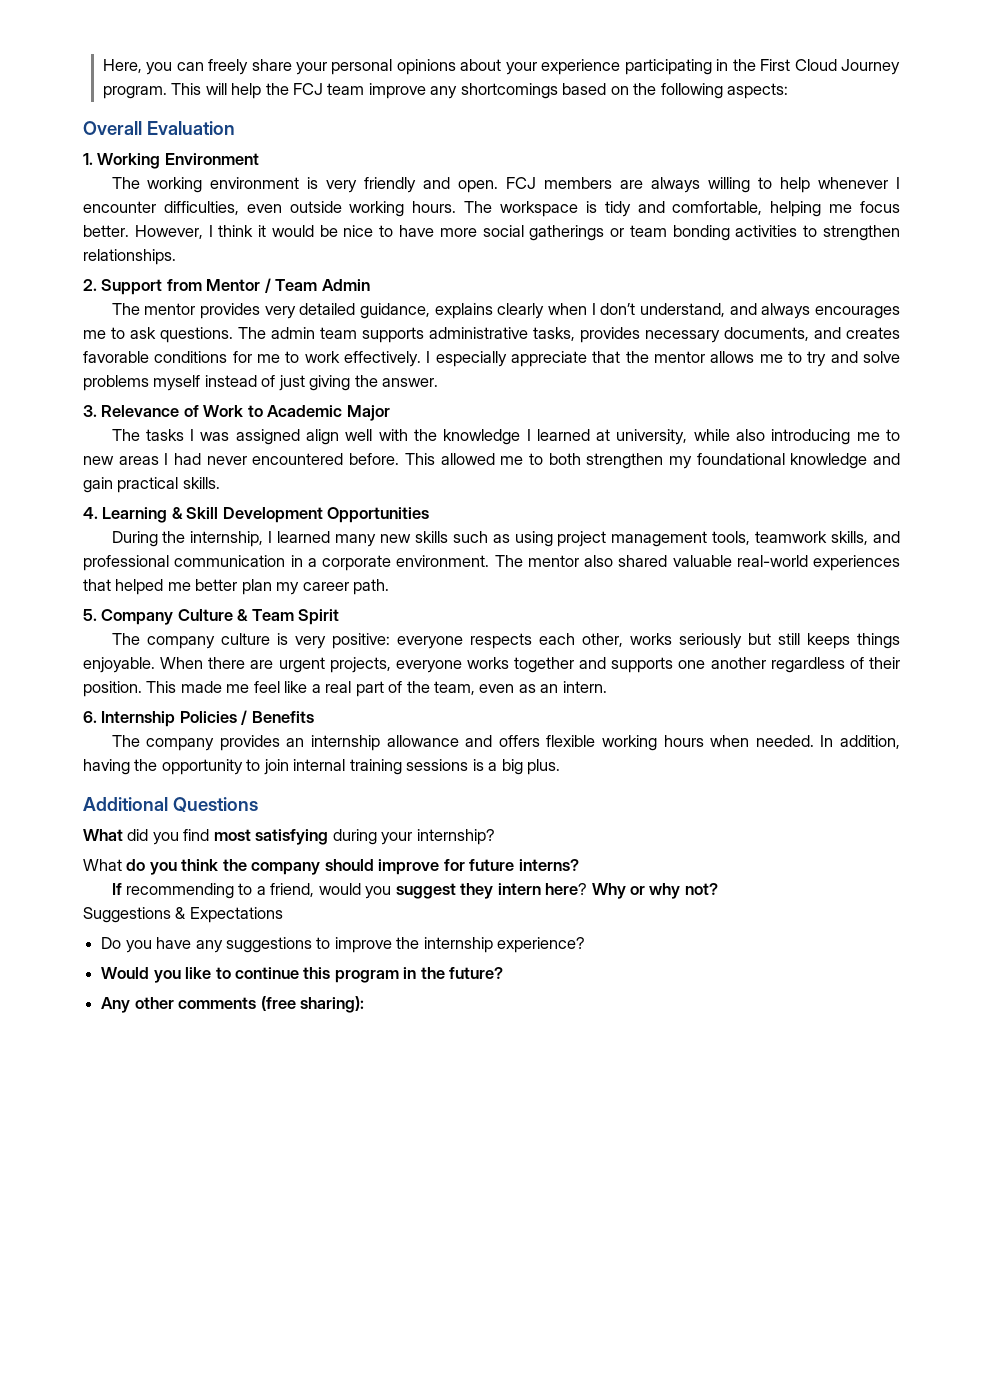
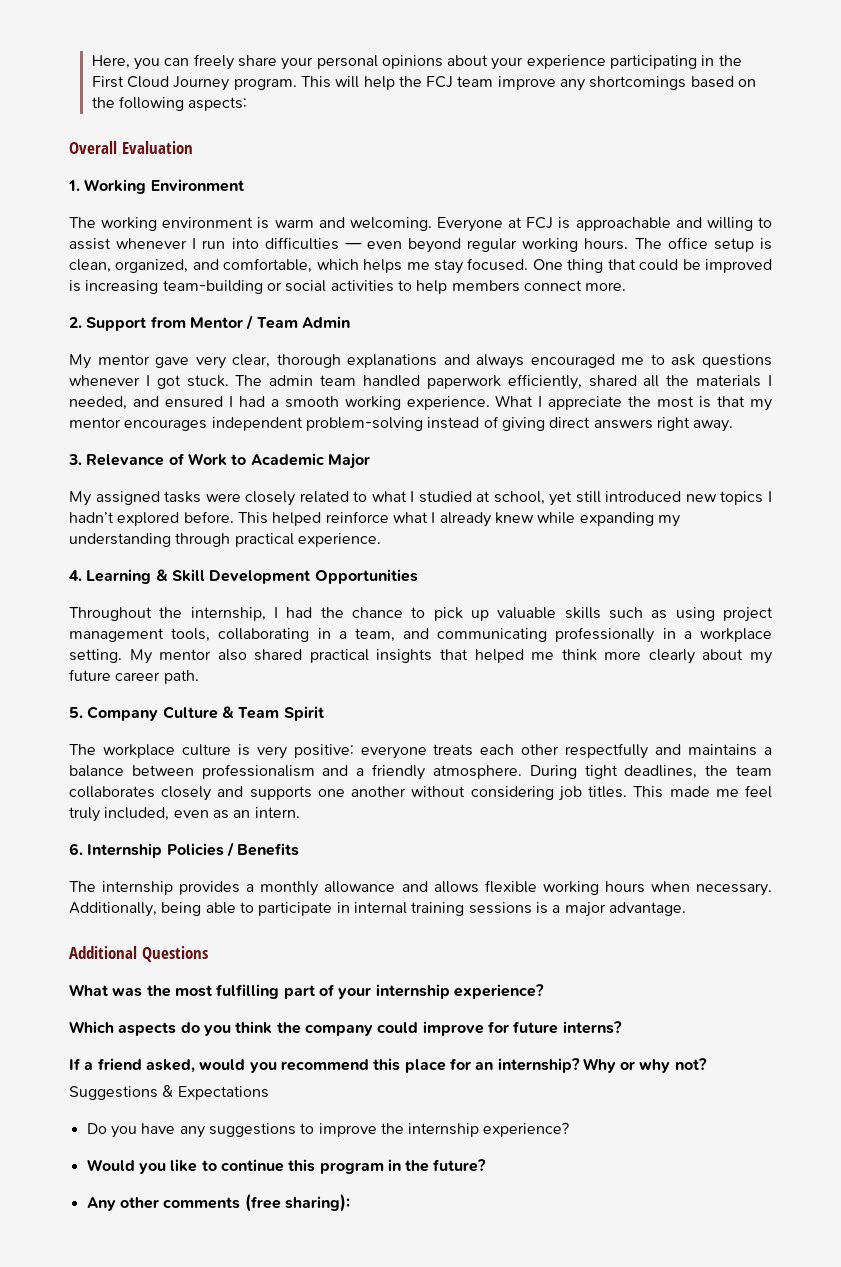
[326,177,701,193] very friendly and open. FCJ members are always -> [274,217,702,232] warm and welcoming. Everyone at FCJ is approachable and
[780,177,900,193] [83,201,900,217] [83,225,901,241] [83,249,176,265] help whenever I encounter difficulties, even outside working hours. The workspace is tidy and comfortable, helping me focus better. However, I think it would be nice to have more social gatherings or team bonding activities to strengthen relationships. -> [69,237,772,253] [69,258,773,274] [69,280,627,294] assist whenever I run into difficulties — even beyond regular working hours. The office setup is clean, organized, and comfortable, which helps me stay focused. One thing that could be improved is increasing team-building or social activities to help members connect more.
[111,303,725,319] The mentor provides very detailed guidance, explains clearly when I don’t understand, -> [69,354,438,369] My mentor gave very clear, thorough explanations
[814,306,900,319] encourages -> [530,354,615,368] encouraged
[160,327,900,343] [83,351,901,367] [83,375,439,391] questions. The admin team supports administrative tasks, provides necessary documents, and creates favorable conditions for me to work effectively. I especially appreciate that the mentor allows me to try and solve problems myself instead of just giving the answer. -> [702,354,773,368] [69,374,773,390] [69,395,772,411] [69,416,734,432] questions whenever I got stuck. The admin team handled paperwork efficiently, shared all the materials I needed, and ensured I had a smooth working experience. What I appreciate the most is that my mentor encourages independent problem-solving instead of giving direct answers right away.
[111,429,900,445] [83,453,900,469] [83,477,220,493] The tasks I was assigned align well with the knowledge I learned at university, while also introducing me to new areas I had never encountered before. This allowed me to both strengthen my foundational knowledge and gain practical skills. -> [69,491,773,506] [69,511,680,527] [69,533,381,547] My assigned tasks were closely related to what I studied at school, yet still introduced new topics I hadn’t explored before. This helped reinforce what I already knew while expanding my understanding through practical experience.
[111,531,158,547] During -> [69,607,152,621] Throughout
[277,531,411,547] learned many new -> [286,607,557,621] had the chance to pick up valuable
[755,531,900,545] [83,555,900,571] [83,579,300,595] teamwork skills, and professional communication in a corporate environment. The mentor also shared valuable real-world experiences that helped me better plan my -> [218,627,772,643] [69,649,772,664] [69,669,111,681] collaborating in a team, and communicating professionally in a workplace setting. My mentor also shared practical insights that helped me think more clearly about my future
[146,636,215,649] company -> [102,744,175,758] workplace
[469,633,901,649] [83,657,900,673] [83,681,476,697] respects each other, works seriously but still keeps things enjoyable. When there are urgent projects, everyone works together and supports one another regardless of their position. This made me feel like a real part of the team, -> [433,743,772,759] [69,764,773,780] [69,785,773,801] [69,807,170,822] treats each other respectfully and maintains a balance between professionalism and a friendly atmosphere. During tight deadlines, the team collaborates closely and supports one another without considering job titles. This made me feel truly included,
[146,735,380,751] company provides an internship -> [102,881,319,896] internship provides a monthly
[498,735,540,747] offers -> [433,881,479,893] allows
[755,735,900,749] [83,759,289,775] needed. In addition, having the opportunity to join -> [696,883,773,896] [69,902,350,917] necessary. Additionally, being able to participate in
[501,759,561,775] big plus. -> [564,902,686,917] major advantage.
[127,829,495,845] [83,859,122,871] did you find most satisfying during your internship? // What -> [112,984,544,999] [69,1021,177,1036] was the most fulfilling part of your internship experience? // Which aspects
[324,859,374,871] should -> [377,1022,419,1033] could
[125,883,588,899] recommending to a friend, would you suggest they intern here? -> [84,1058,580,1073] a friend asked, would you recommend this place for an internship?

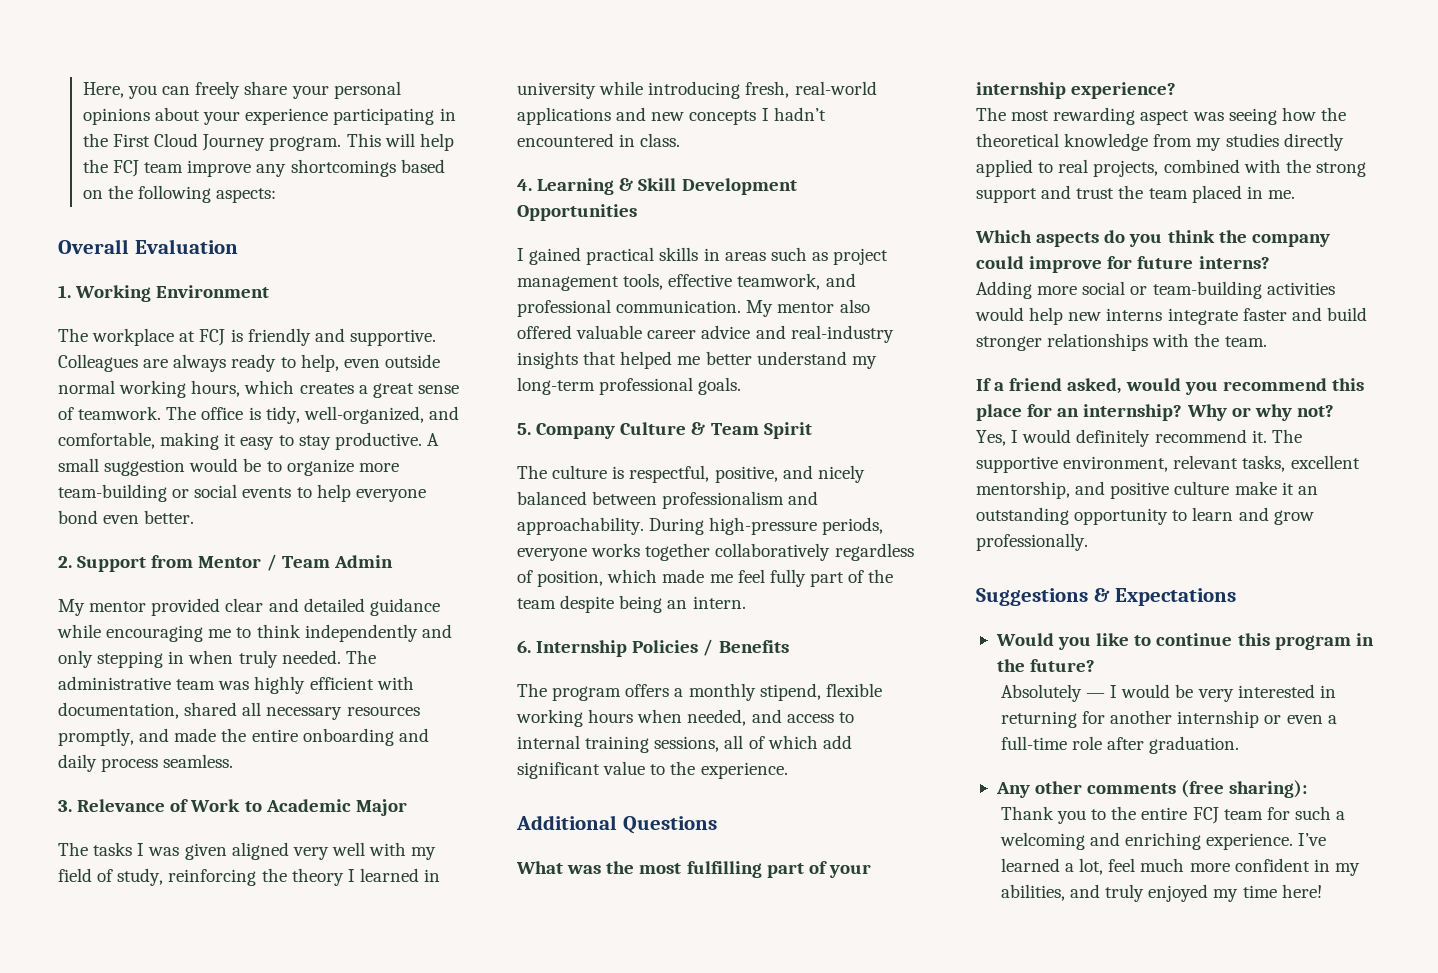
[101,217,772,232] [69,237,772,253] [69,258,773,274] [69,280,159,294] working environment is warm and welcoming. Everyone at FCJ is approachable and willing to assist whenever I run into difficulties — even beyond regular working hours. The office setup is clean, organized, and comfortable, which helps me stay focused. One thing that could be improved is increasing -> [92,328,436,346] [58,354,440,372] [58,380,459,398] [58,406,459,424] [58,432,439,450] [58,458,399,476] workplace at FCJ is friendly and supportive. Colleagues are always ready to help, even outside normal working hours, which creates a great sense of teamwork. The office is tidy, well-organized, and comfortable, making it easy to stay productive. A small suggestion would be to organize more
[330,280,394,292] activities -> [242,487,292,498] events
[451,280,627,292] members connect more. -> [355,489,426,502] [58,510,195,524] everyone bond even better.
[155,354,773,369] [69,374,773,390] [69,395,772,411] [69,416,734,432] gave very clear, thorough explanations and always encouraged me to ask questions whenever I got stuck. The admin team handled paperwork efficiently, shared all the materials I needed, and ensured I had a smooth working experience. What I appreciate the most is that my mentor encourages independent problem-solving instead of giving direct answers right away. -> [151,598,440,616] [57,624,452,642] [58,650,376,668] [58,676,414,694] [58,702,420,720] [58,728,429,746] [58,754,234,772] provided clear and detailed guidance while encouraging me to think independently and only stepping in when truly needed. The administrative team was highly efficient with documentation, shared all necessary resources promptly, and made the entire onboarding and daily process seamless.
[69,491,773,506] [69,511,680,527] [69,533,381,547] My assigned tasks were closely related to what I studied at school, yet still introduced new topics I hadn’t explored before. This helped reinforce what I already knew while expanding my understanding through practical experience. -> [58,842,437,860] [58,868,441,886] [517,81,877,99] [517,107,826,125] [517,133,681,147] The tasks I was given aligned very well with my field of study, reinforcing the theory I learned in university while introducing fresh, real-world applications and new concepts I hadn’t encountered in class.
[69,607,601,621] Throughout the internship, I had the chance to pick up valuable skills -> [517,247,766,265] I gained practical skills in areas
[675,607,715,621] using -> (828, 256) none
[218,627,772,643] [69,649,772,664] [69,669,199,684] collaborating in a team, and communicating professionally in a workplace setting. My mentor also shared practical insights that helped me think more clearly about my future career path. -> [668,273,856,290] [517,299,870,317] [517,325,894,343] [517,351,877,369] [517,377,742,395] effective teamwork, and professional communication. My mentor also offered valuable career advice and real-industry insights that helped me better understand my long-term professional goals.
[102,744,175,758] workplace -> (547, 472) none
[256,743,772,759] [69,764,773,780] [69,785,773,801] [69,807,229,822] very positive: everyone treats each other respectfully and maintains a balance between professionalism and a friendly atmosphere. During tight deadlines, the team collaborates closely and supports one another without considering job titles. This made me feel truly included, even as -> [629,465,865,483] [517,491,819,509] [517,517,884,535] [517,543,914,561] [517,569,894,587] [517,595,663,613] respectful, positive, and nicely balanced between professionalism and approachability. During high-pressure periods, everyone works together collaboratively regardless of position, which made me feel fully part of the team despite being
[102,880,773,896] [69,902,686,917] internship provides a monthly allowance and allows flexible working hours when necessary. Additionally, being able to participate in internal training sessions is a major advantage. -> [552,683,882,701] [516,709,854,727] [517,735,852,753] [517,761,788,779] program offers a monthly stipend, flexible working hours when needed, and access to internal training sessions, all of which add significant value to the experience.
(544, 991) none -> [976,107,1346,125] [976,133,1344,151] [976,159,1366,177] [976,185,1295,203] // The most rewarding aspect was seeing how the theoretical knowledge from my studies directly applied to real projects, combined with the strong support and trust the team placed in me.
(622, 1027) none -> [976,281,1335,299] [975,307,1367,325] [976,333,1267,351] // Adding more social or team-building activities would help new interns integrate faster and build stronger relationships with the team.
[69,1085,269,1100] [86,1122,570,1138] Suggestions & Expectations // Do you have any suggestions to improve the internship experience? -> [976,429,1302,447] [976,455,1360,473] [976,481,1318,499] [976,507,1314,525] [976,533,1088,551] [976,588,1237,606] Yes, I would definitely recommend it. The supportive environment, relevant tasks, excellent mentorship, and positive culture make it an outstanding opportunity to learn and grow professionally. // Suggestions & Expectations
(487, 1165) none -> [1000,684,1336,702] [1000,710,1337,728] [1000,736,1240,754] // Absolutely — I would be very interested in returning for another internship or even a full-time role after graduation.
(350, 1203) none -> [1000,806,1346,824] [999,832,1327,850] [1000,858,1360,876] [1000,884,1322,902] // Thank you to the entire FCJ team for such a welcoming and enriching experience. I’ve learned a lot, feel much more confident in my abilities, and truly enjoyed my time here!

